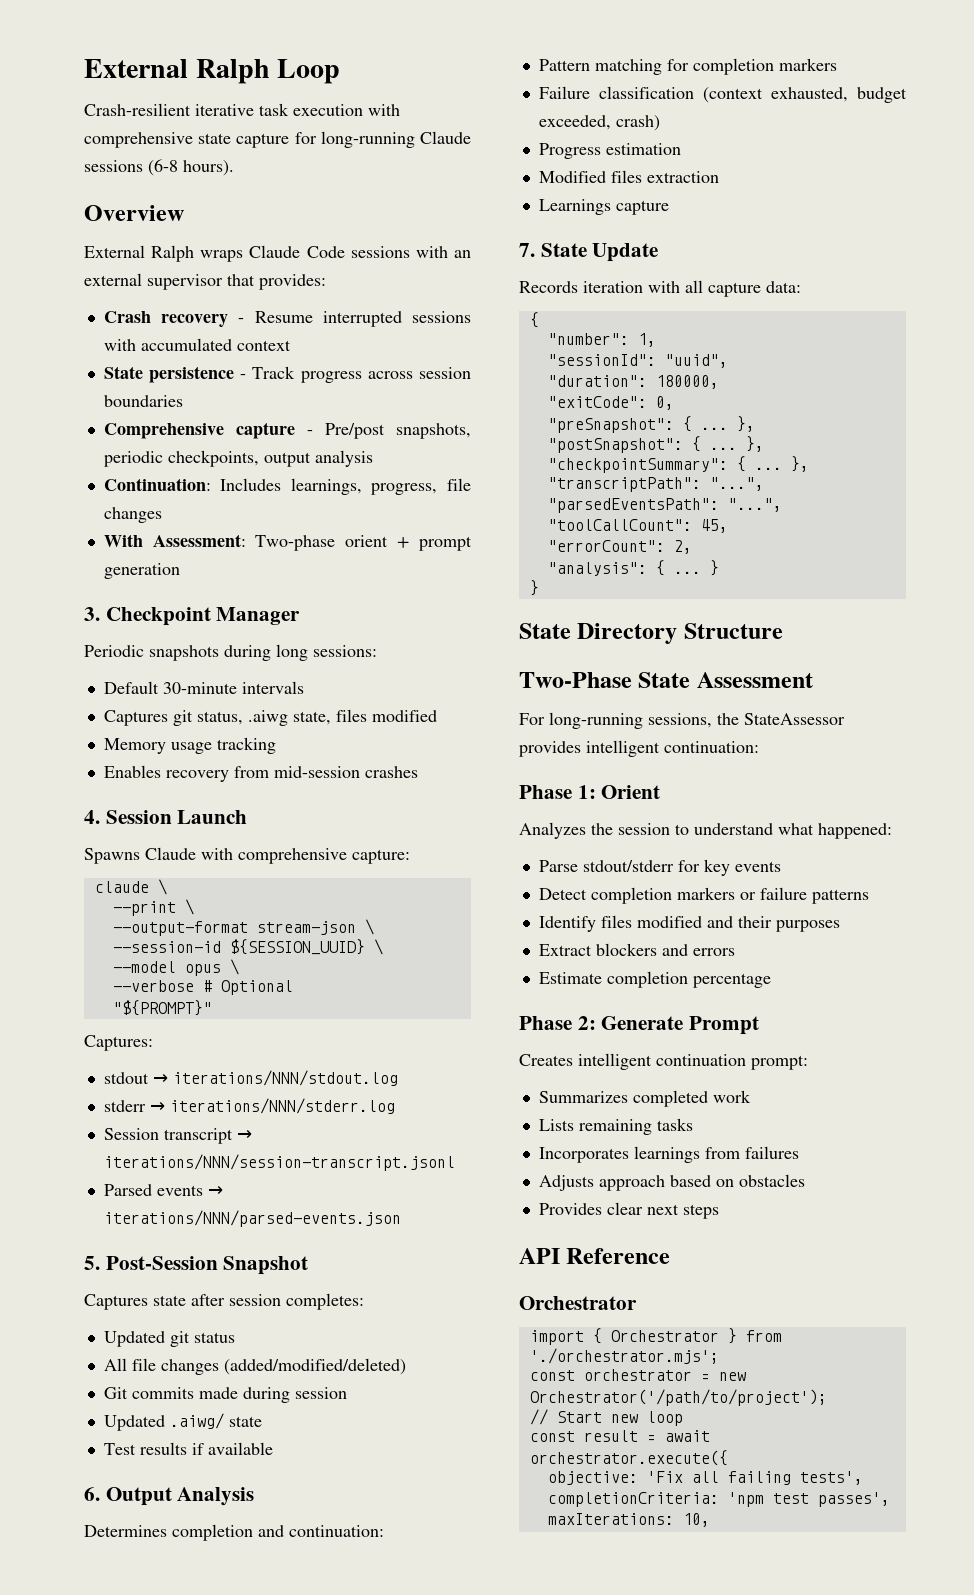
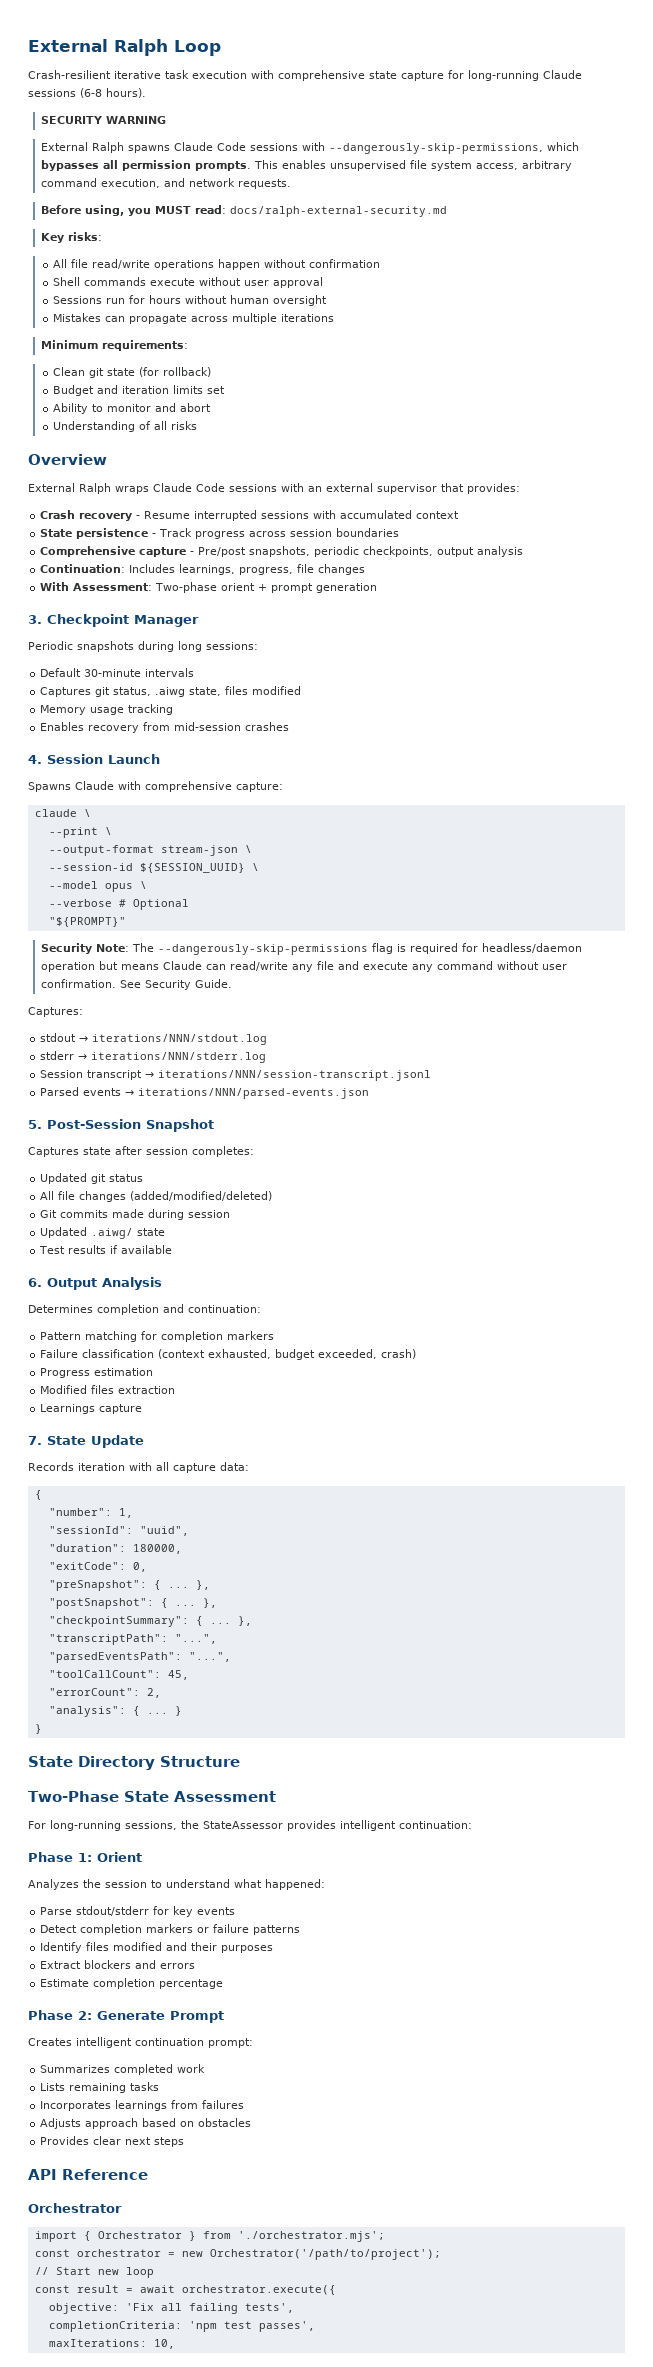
(234, 168) none -> [41,116,167,124] [41,142,580,154] [41,160,573,171] [41,178,292,189] [41,205,448,217] [41,232,103,243] [53,259,381,270] [53,277,324,288] [53,295,328,306] [53,313,335,324] [41,340,189,351] [53,367,212,378] [53,385,226,396] [53,403,212,414] [53,421,198,432] // SECURITY WARNING // External Ralph spawns Claude Code sessions with --dangerously-skip-permissions, which bypasses all permission prompts. This enables unsupervised file system access, arbitrary command execution, and network requests. // Before using, you MUST read: docs/ralph-external-security.md // Key risks: // All file read/write operations happen without confirmation // Shell commands execute without user approval // Sessions run for hours without human oversight // Mistakes can propagate across multiple iterations // Minimum requirements: // Clean git state (for rollback) // Budget and iteration limits set // Ability to monitor and abort // Understanding of all risks
(212, 1008) none -> [41,943,583,955] [41,961,568,972] [41,979,233,990] // Security Note: The --dangerously-skip-permissions flag is required for headless/daemon operation but means Claude can read/write any file and execute any command without user confirmation. See Security Guide.

